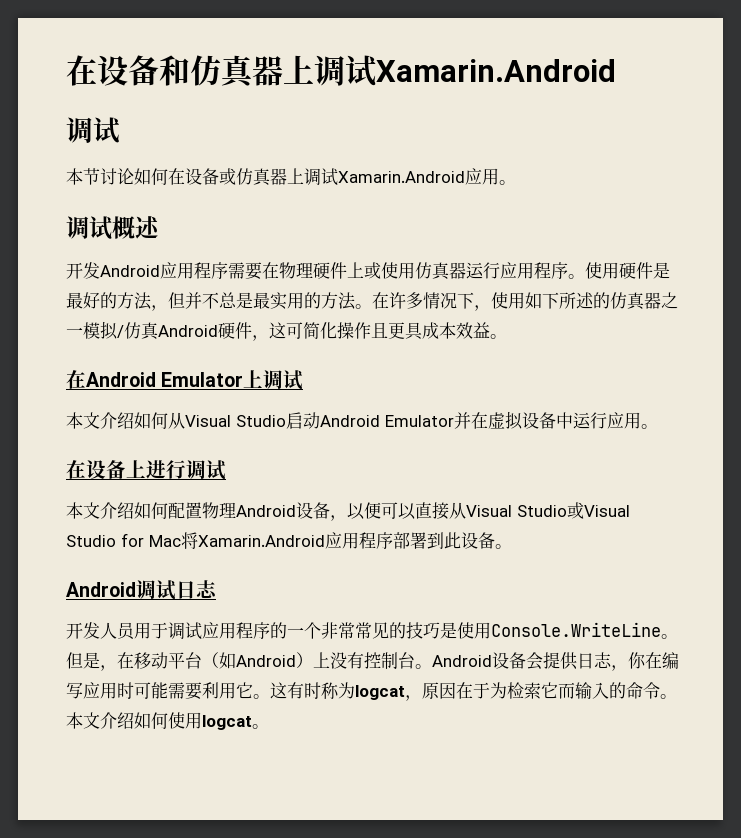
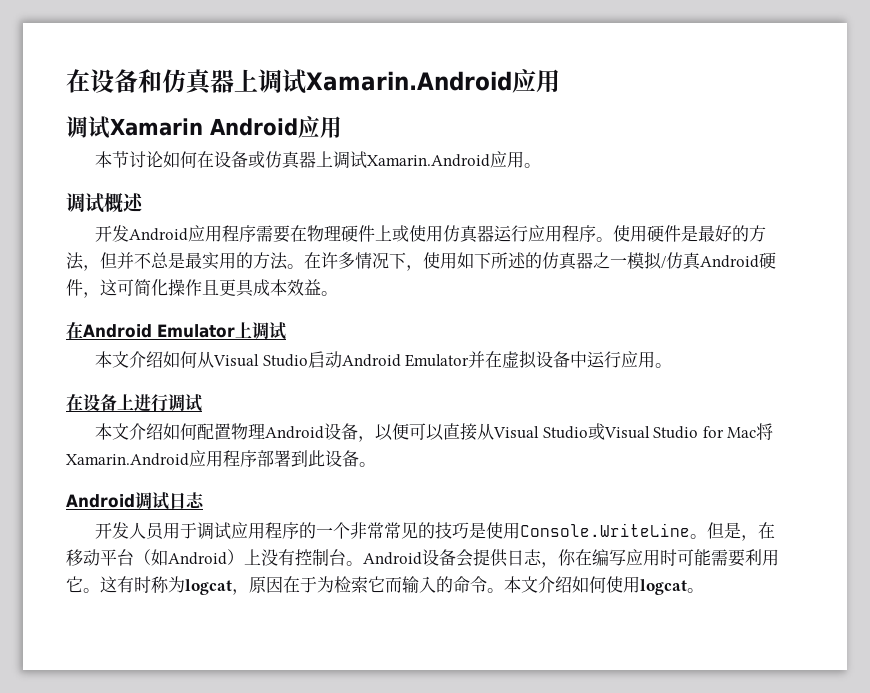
[66,117,120,144] // 调试 -> [512,69,560,93] [66,116,342,139] 应用 // 调试Xamarin Android应用

